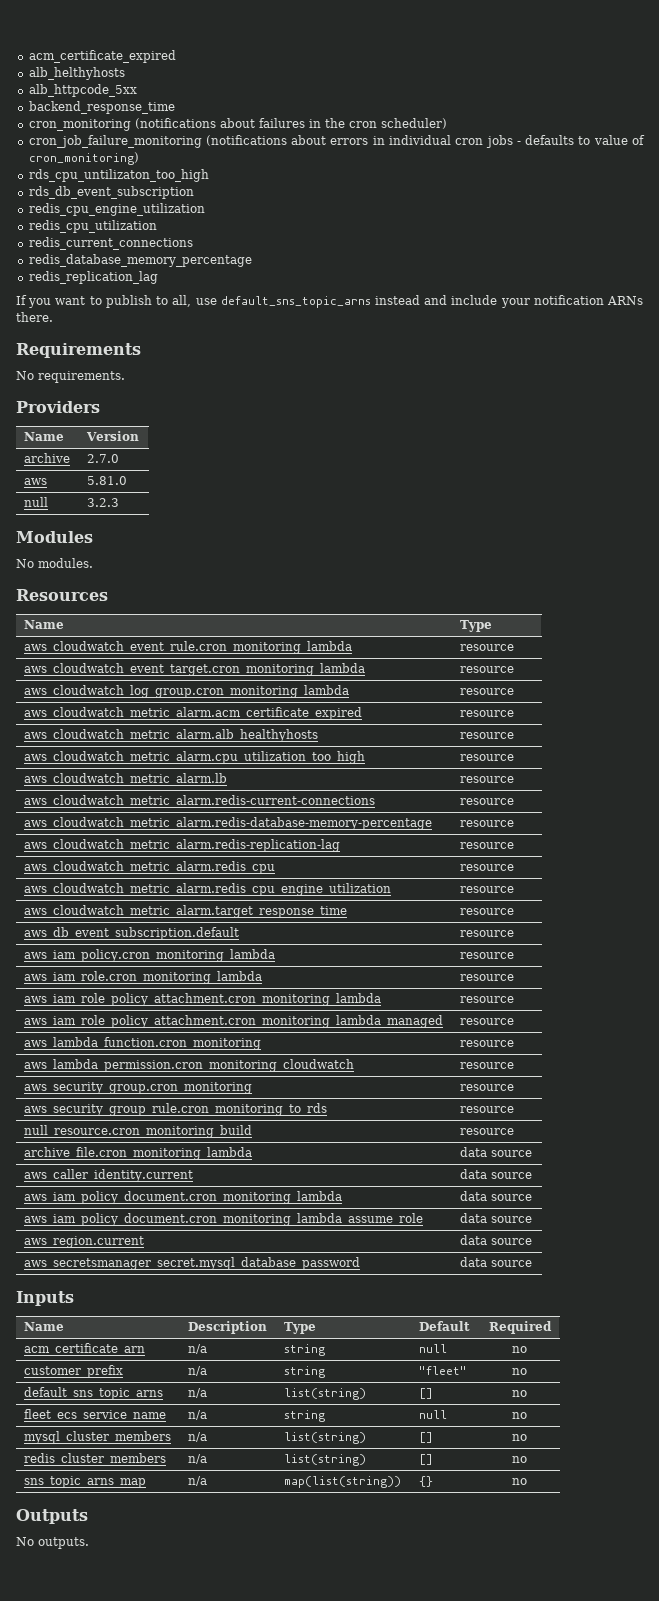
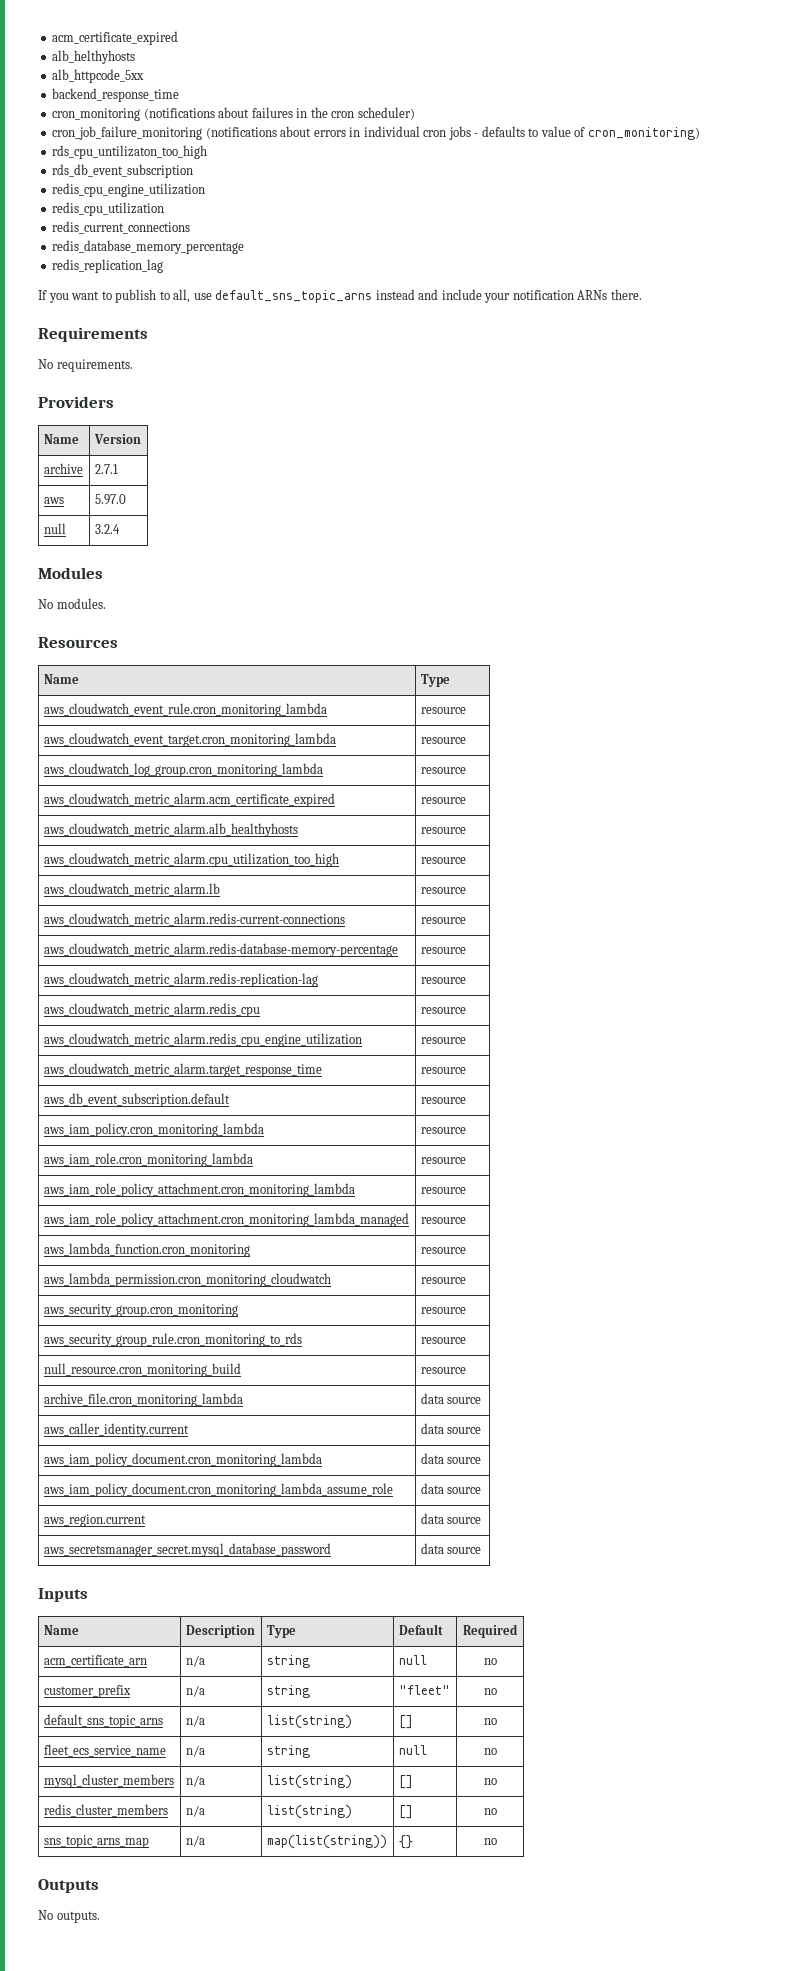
[87,454,120,463] 2.7.0 -> [94,464,118,474] 2.7.1
[87,476,128,485] [24,497,49,507] [87,498,120,507] 5.81.0 // null | 3.2.3 -> [94,494,126,505] [43,523,66,534] [94,524,120,534] 5.97.0 // null | 3.2.4

